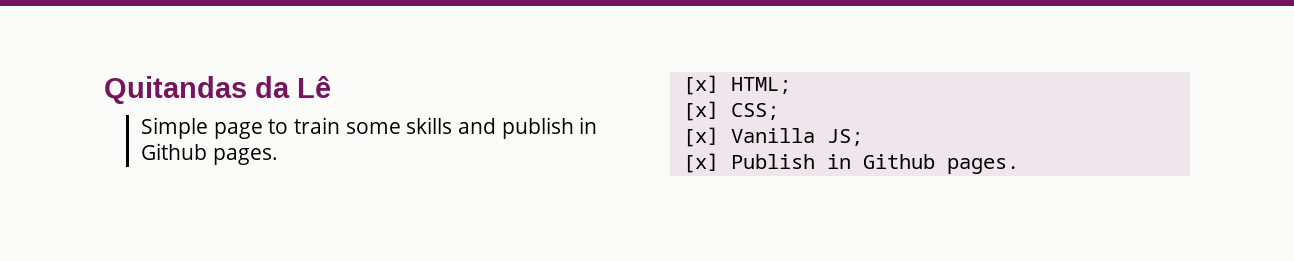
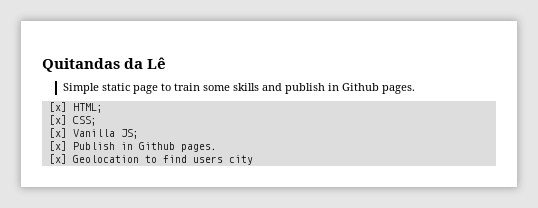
(209, 128) none -> [101,83,130,91] static
(1019, 166) none -> [48,154,253,165] // [x] Geolocation to find users city

